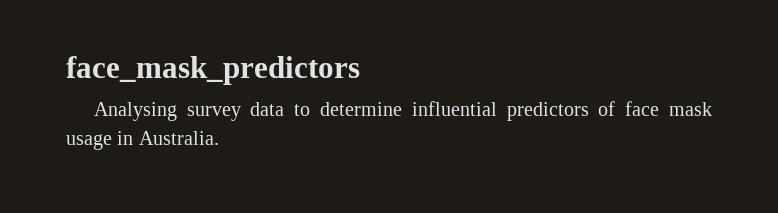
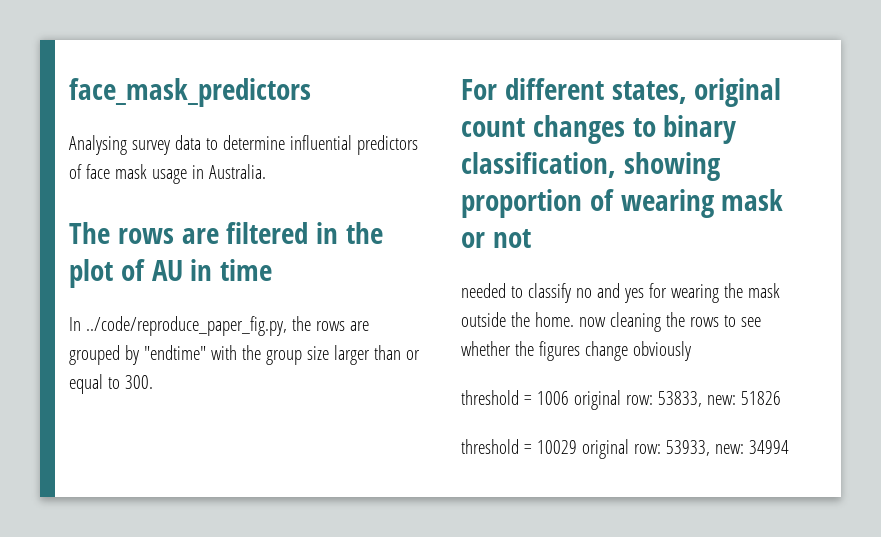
(219, 138) none -> [69,222,384,244] [69,259,273,288] [69,316,369,336] [69,345,420,365] [69,374,153,394] [461,78,782,107] [461,115,737,144] [461,152,720,181] [461,189,784,218] [461,229,531,248] [461,283,780,303] [461,312,761,332] [461,341,691,361] [461,390,781,410] [461,439,789,459] // The rows are filtered in the plot of AU in time // In ../code/reproduce_paper_fig.py, the rows are grouped by "endtime" with the group size larger than or equal to 300. // For different states, original count changes to binary classification, showing proportion of wearing mask or not // needed to classify no and yes for wearing the mask outside the home. now cleaning the rows to see whether the figures change obviously // threshold = 1006 original row: 53833, new: 51826 // threshold = 10029 original row: 53933, new: 34994

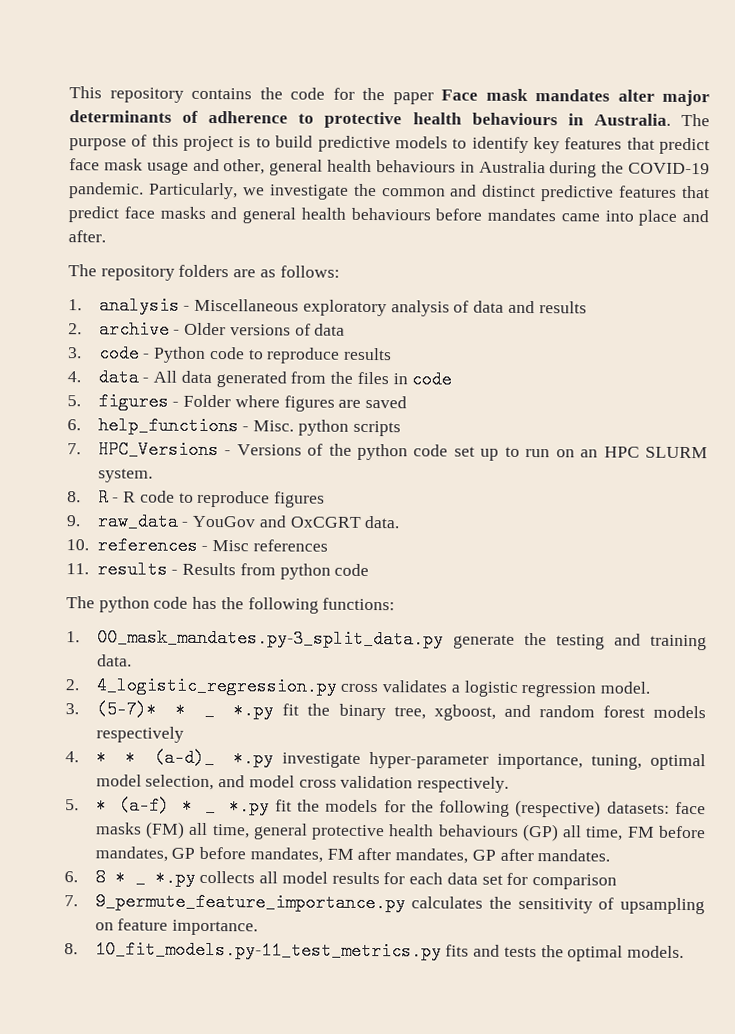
[69,78,311,107] [69,135,418,155] [69,164,266,184] [69,222,384,244] [69,259,273,288] [69,316,369,336] [69,345,420,365] [69,374,153,394] [461,78,782,107] [461,115,737,144] [461,152,720,181] [461,189,784,218] [461,229,531,248] [461,283,780,303] [461,312,761,332] [461,341,691,361] [461,390,781,410] [461,439,789,459] face_mask_predictors // Analysing survey data to determine influential predictors of face mask usage in Australia. // The rows are filtered in the plot of AU in time // In ../code/reproduce_paper_fig.py, the rows are grouped by "endtime" with the group size larger than or equal to 300. // For different states, original count changes to binary classification, showing proportion of wearing mask or not // needed to classify no and yes for wearing the mask outside the home. now cleaning the rows to see whether the figures change obviously // threshold = 1006 original row: 53833, new: 51826 // threshold = 10029 original row: 53933, new: 34994 -> [69,86,710,107] [69,110,710,129] [69,134,710,155] [69,158,710,178] [68,182,710,202] [68,206,709,226] [68,230,106,243] [68,264,340,281] [68,296,587,317] [68,320,346,339] [67,344,393,364] [67,368,453,389] [67,392,408,412] [67,416,401,437] [67,440,709,461] [97,468,153,483] [67,488,326,508] [66,512,401,531] [66,536,328,555] [66,560,370,580] [66,596,396,614] [66,628,707,651] [96,654,132,667] [65,676,651,698] [65,700,706,721] [95,726,184,743] [65,748,706,771] [95,774,510,793] [65,796,706,818] [95,821,706,842] [94,846,611,864] [64,868,617,890] [64,892,705,915] [94,918,259,936] [64,940,685,962] This repository contains the code for the paper Face mask mandates alter major determinants of adherence to protective health behaviours in Australia. The purpose of this project is to build predictive models to identify key features that predict face mask usage and other, general health behaviours in Australia during the COVID-19 pandemic. Particularly, we investigate the common and distinct predictive features that predict face masks and general health behaviours before mandates came into place and after. // The repository folders are as follows: // 1. analysis - Miscellaneous exploratory analysis of data and results // 2. archive - Older versions of data // 3. code - Python code to reproduce results // 4. data - All data generated from the files in code // 5. figures - Folder where figures are saved // 6. help_functions - Misc. python scripts // 7. HPC_Versions - Versions of the python code set up to run on an HPC SLURM system. // 8. R - R code to reproduce figures // 9. raw_data - YouGov and OxCGRT data. // 10. references - Misc references // 11. results - Results from python code // The python code has the following functions: // 1. 00_mask_mandates.py-3_split_data.py generate the testing and training data. // 2. 4_logistic_regression.py cross validates a logistic regression model. // 3. (5-7)* * _ *.py fit the binary tree, xgboost, and random forest models respectively // 4. * * (a-d)_ *.py investigate hyper-parameter importance, tuning, optimal model selection, and model cross validation respectively. // 5. * (a-f) * _ *.py fit the models for the following (respective) datasets: face masks (FM) all time, general protective health behaviours (GP) all time, FM before mandates, GP before mandates, FM after mandates, GP after mandates. // 6. 8 * _ *.py collects all model results for each data set for comparison // 7. 9_permute_feature_importance.py calculates the sensitivity of upsampling on feature importance. // 8. 10_fit_models.py-11_test_metrics.py fits and tests the optimal models.

